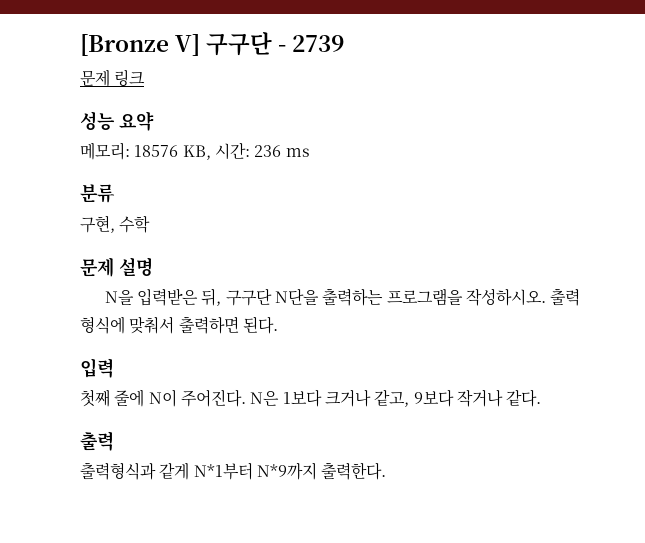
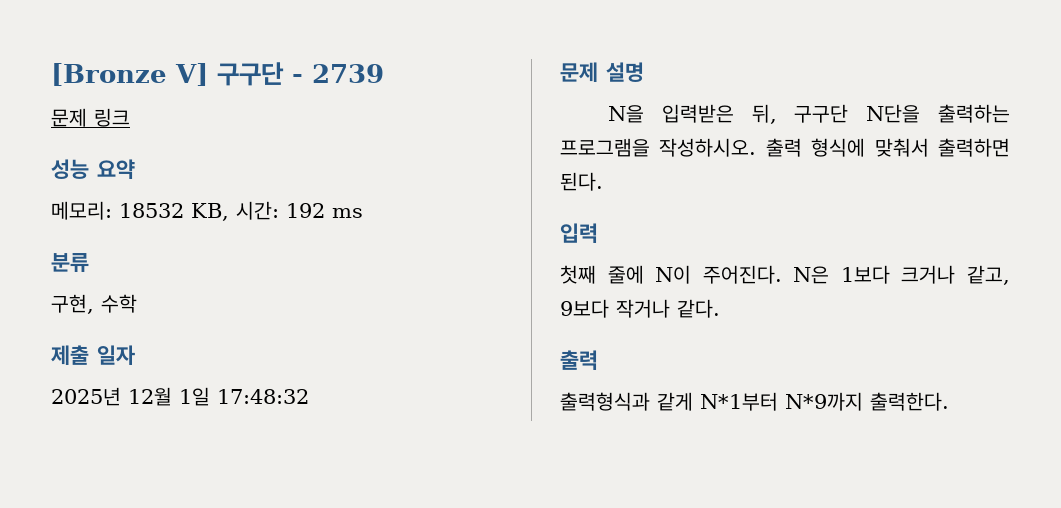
[134,145,179,157] 18576 -> [119,203,184,218] 18532
[254,145,282,157] 236 -> [286,203,325,218] 192
(151, 224) none -> [51,345,135,365] [51,387,309,406] // 제출 일자 // 2025년 12월 1일 17:48:32

